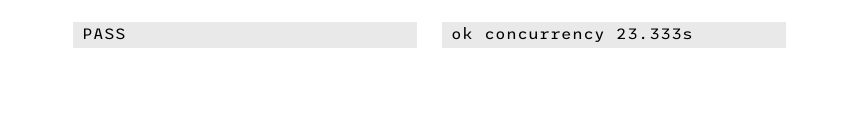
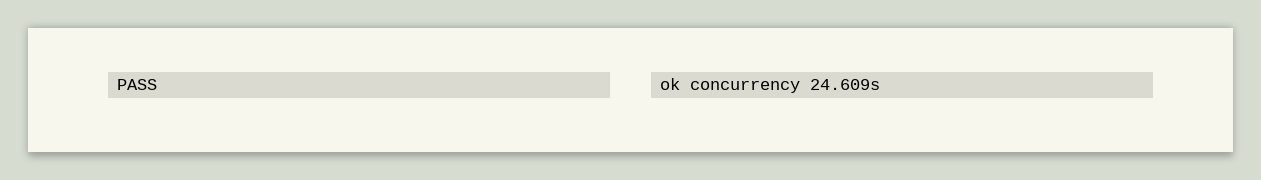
[616,28,693,40] 23.333s -> [810,79,881,90] 24.609s

